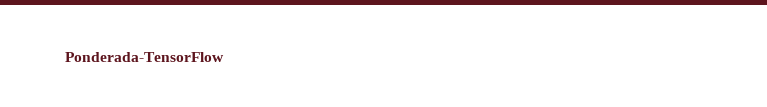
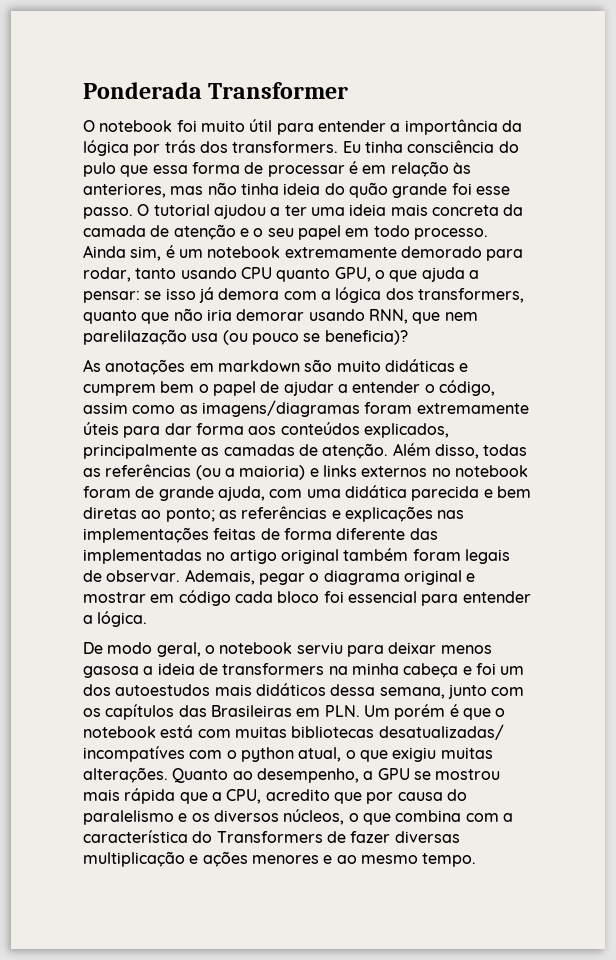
[65,52,224,62] Ponderada-TensorFlow -> [83,82,349,99] [83,119,522,135] [83,140,519,156] [83,161,471,177] [83,182,510,198] [83,204,524,219] [83,224,488,240] [83,245,524,261] [83,267,479,282] [83,287,524,303] [83,308,478,324] [83,329,408,345] [83,359,469,375] [83,380,495,396] [83,400,529,417] [83,422,449,438] [83,443,528,459] [83,464,528,480] [83,485,531,501] [83,506,465,522] [83,527,438,543] [83,548,510,564] [83,569,476,585] [83,590,531,606] [83,611,148,627] [83,642,492,657] [83,663,525,678] [83,683,525,699] [83,704,506,720] [83,724,504,740] [83,746,493,762] [83,767,501,783] [83,788,467,804] [83,809,513,825] [83,830,460,843] [83,851,477,867] Ponderada Transformer // O notebook foi muito útil para entender a importância da lógica por trás dos transformers. Eu tinha consciência do pulo que essa forma de processar é em relação às anteriores, mas não tinha ideia do quão grande foi esse passo. O tutorial ajudou a ter uma ideia mais concreta da camada de atenção e o seu papel em todo processo. Ainda sim, é um notebook extremamente demorado para rodar, tanto usando CPU quanto GPU, o que ajuda a pensar: se isso já demora com a lógica dos transformers, quanto que não iria demorar usando RNN, que nem parelilazação usa (ou pouco se beneficia)? // As anotações em markdown são muito didáticas e cumprem bem o papel de ajudar a entender o código, assim como as imagens/diagramas foram extremamente úteis para dar forma aos conteúdos explicados, principalmente as camadas de atenção. Além disso, todas as referências (ou a maioria) e links externos no notebook foram de grande ajuda, com uma didática parecida e bem diretas ao ponto; as referências e explicações nas implementações feitas de forma diferente das implementadas no artigo original também foram legais de observar. Ademais, pegar o diagrama original e mostrar em código cada bloco foi essencial para entender a lógica. // De modo geral, o notebook serviu para deixar menos gasosa a ideia de transformers na minha cabeça e foi um dos autoestudos mais didáticos dessa semana, junto com os capítulos das Brasileiras em PLN. Um porém é que o notebook está com muitas bibliotecas desatualizadas/ incompatíves com o python atual, o que exigiu muitas alterações. Quanto ao desempenho, a GPU se mostrou mais rápida que a CPU, acredito que por causa do paralelismo e os diversos núcleos, o que combina com a característica do Transformers de fazer diversas multiplicação e ações menores e ao mesmo tempo.

